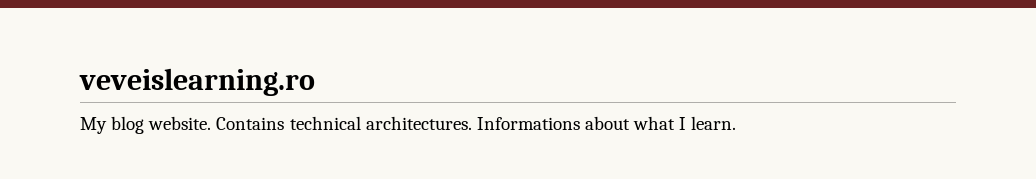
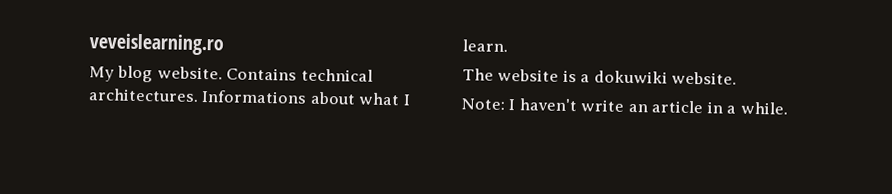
(737, 123) none -> [462,68,738,85] [461,98,788,115] // The website is a dokuwiki website. // Note: I haven't write an article in a while.

